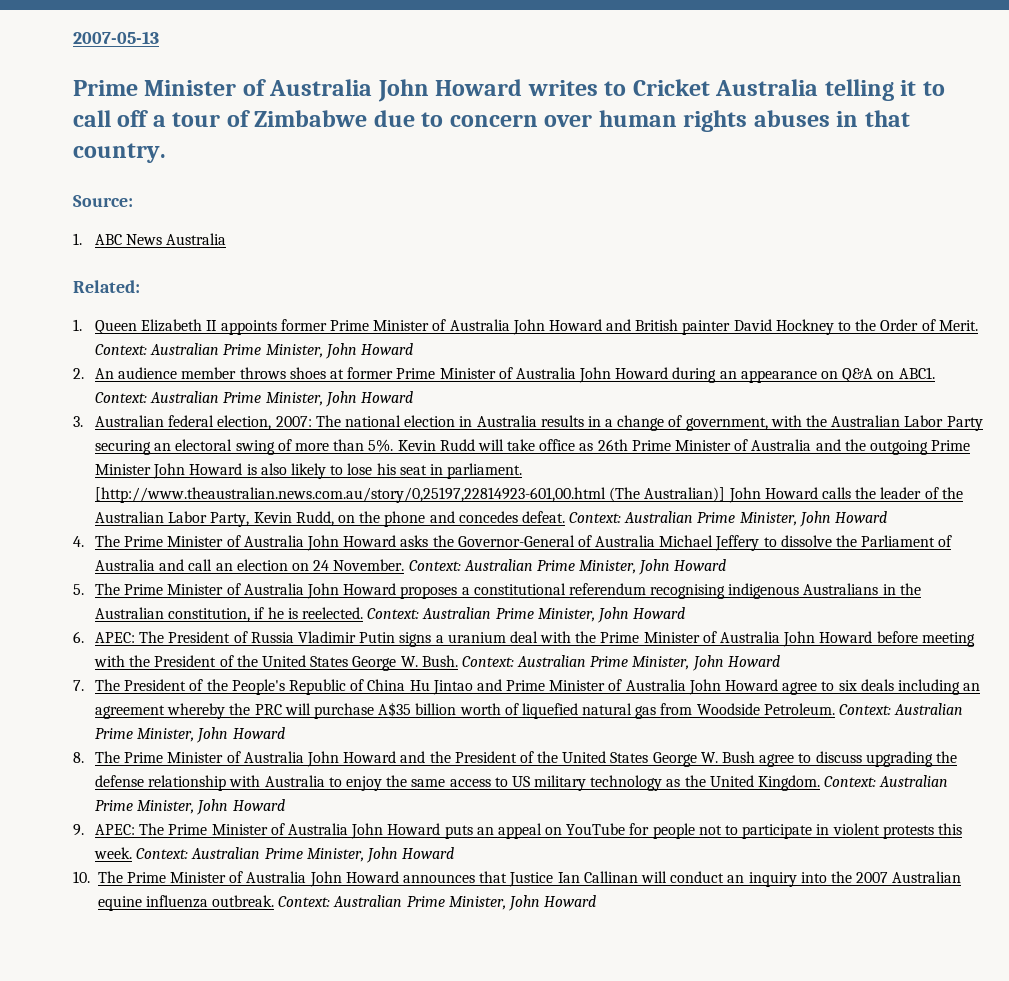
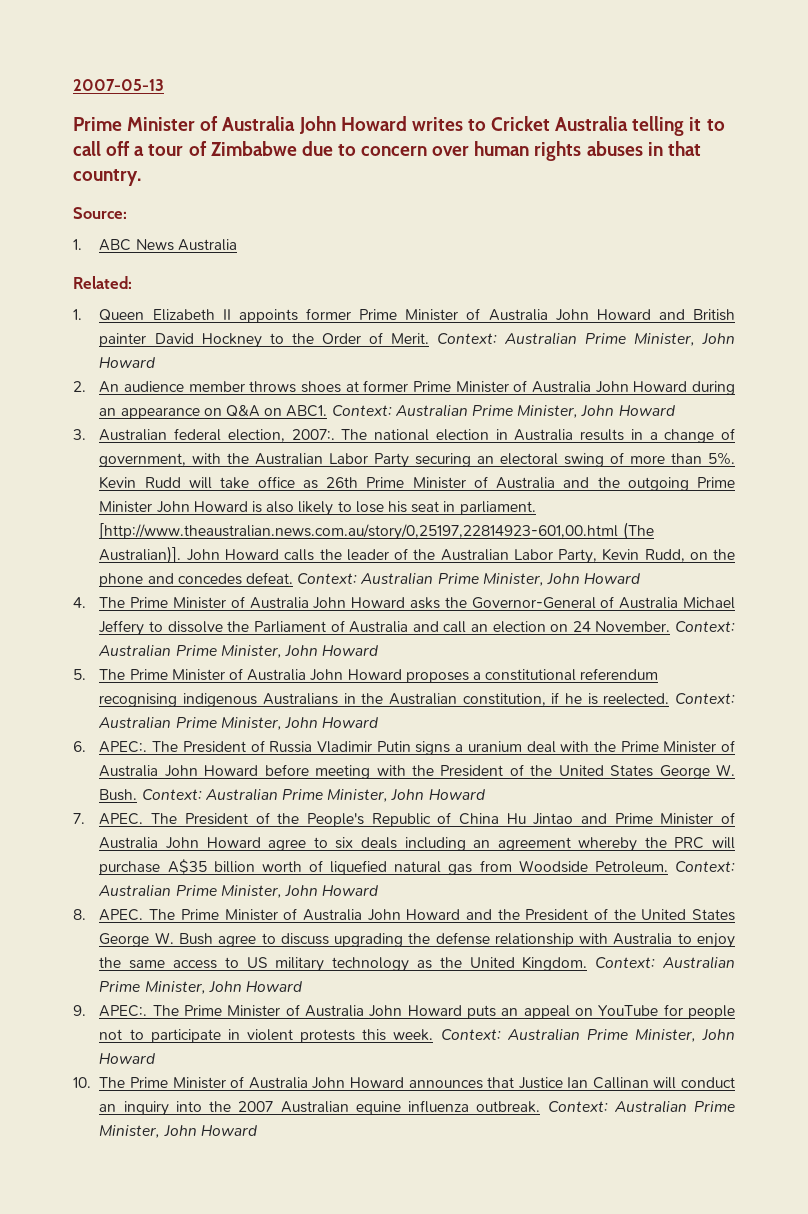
[275,416,312,427] 2007: -> [291,429,335,440] 2007:.
[644,487,726,502] Australian)] -> [99,546,182,564] Australian)].
[95,632,136,643] APEC: -> [99,741,148,753] APEC:.
(84, 685) none -> [99,813,144,825] APEC.
(84, 757) none -> [99,909,144,921] APEC.
[95,824,136,835] APEC: -> [99,1005,148,1017] APEC:.

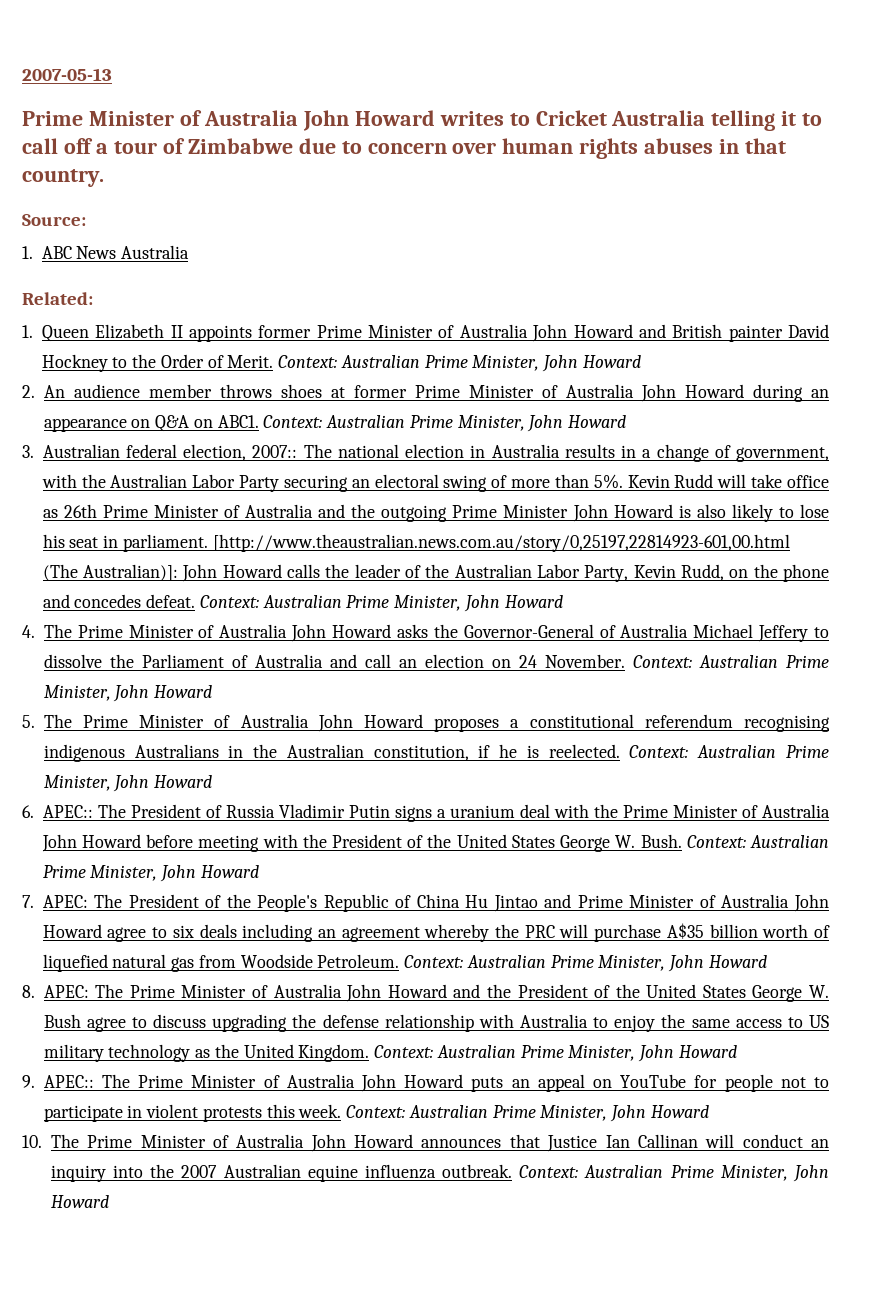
[291,429,335,440] 2007:. -> [252,445,298,458] 2007::
[99,546,182,564] Australian)]. -> [83,564,179,581] Australian)]:
[99,741,148,753] APEC:. -> [42,805,93,818] APEC::
[99,813,144,825] APEC. -> [42,895,88,908] APEC:
[99,909,144,921] APEC. -> [43,985,89,998] APEC:
[99,1005,148,1017] APEC:. -> [43,1075,94,1088] APEC::

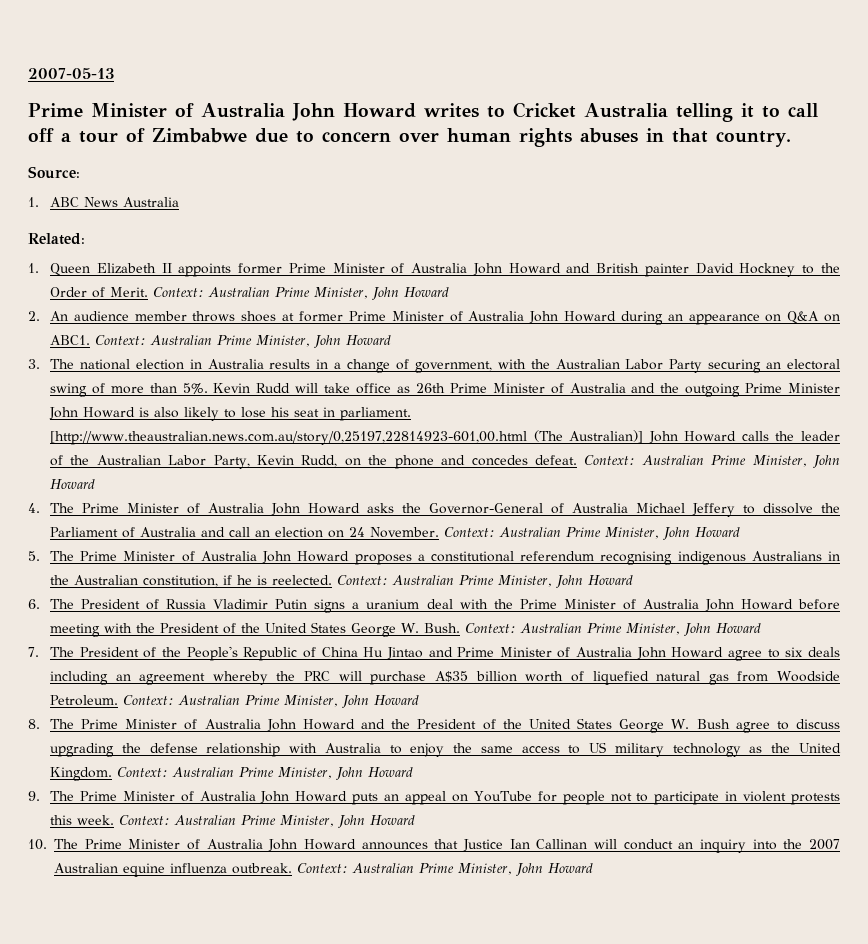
[42,444,298,461] Australian federal election, 2007:: -> (40, 364) none
[83,564,179,581] Australian)]: -> [569,430,644,443] Australian)]
[42,805,93,818] APEC:: -> (40, 604) none
[42,895,88,908] APEC: -> (39, 652) none
[43,985,89,998] APEC: -> (40, 724) none
[43,1075,94,1088] APEC:: -> (40, 796) none

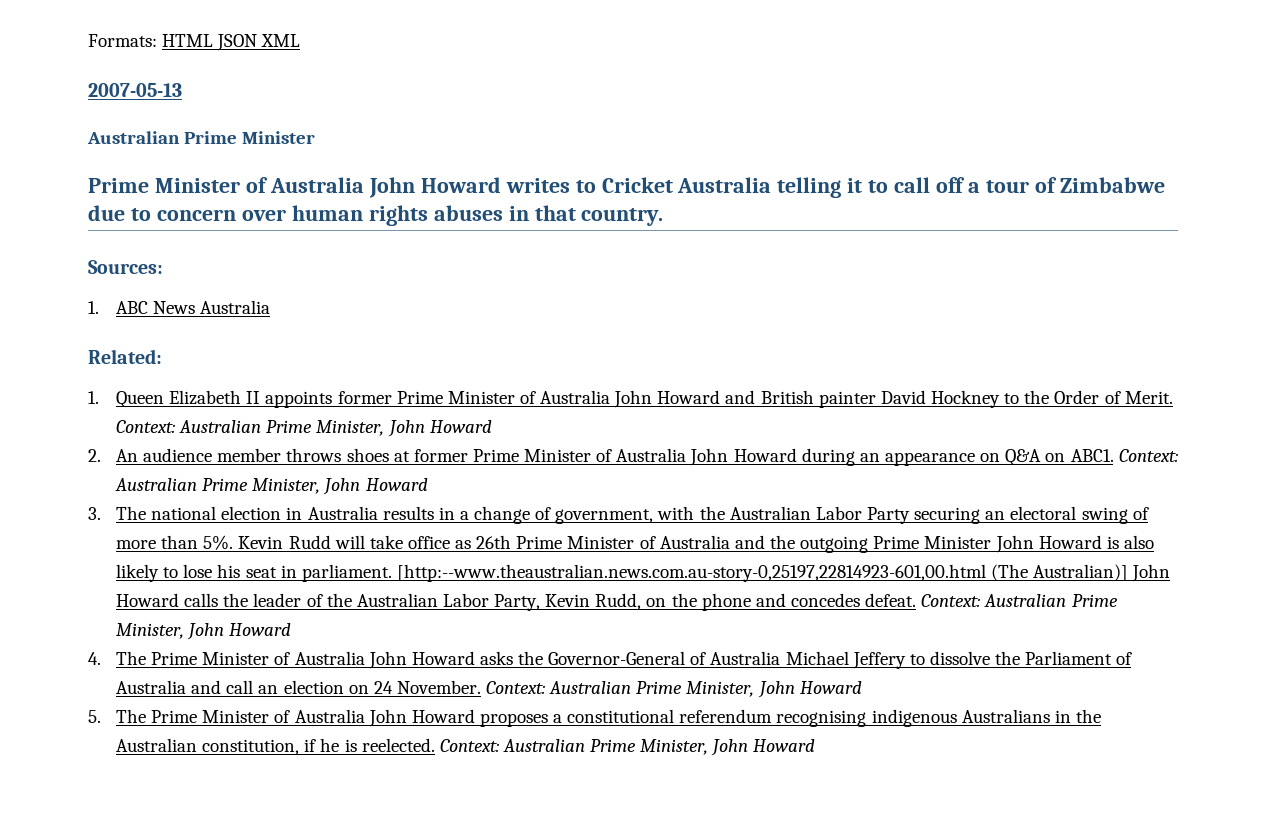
[28,68,114,79] 2007-05-13 -> [88,34,301,51] [88,83,182,97] [87,131,316,144] Formats: HTML JSON XML // 2007-05-13 // Australian Prime Minister
[28,166,80,179] Source: -> [88,260,163,274] Sources:
[49,431,527,445] [http://www.theaustralian.news.com.au/story/0,25197,22814923-601,00.html -> [396,564,986,582] [http:--www.theaustralian.news.com.au-story-0,25197,22814923-601,00.html
[28,599,841,613] [49,622,761,637] [28,646,841,661] [49,671,840,685] [49,695,419,708] [28,718,840,733] [49,742,841,757] [49,767,413,781] [28,791,841,805] [49,815,415,828] [28,839,840,853] [54,863,593,877] // 6. The President of Russia Vladimir Putin signs a uranium deal with the Prime Minister of Australia John Howard before meeting with the President of the United States George W. Bush. Context: Australian Prime Minister, John Howard // 7. The President of the People's Republic of China Hu Jintao and Prime Minister of Australia John Howard agree to six deals including an agreement whereby the PRC will purchase A$35 billion worth of liquefied natural gas from Woodside Petroleum. Context: Australian Prime Minister, John Howard // 8. The Prime Minister of Australia John Howard and the President of the United States George W. Bush agree to discuss upgrading the defense relationship with Australia to enjoy the same access to US military technology as the United Kingdom. Context: Australian Prime Minister, John Howard // 9. The Prime Minister of Australia John Howard puts an appeal on YouTube for people not to participate in violent protests this week. Context: Australian Prime Minister, John Howard // 10. The Prime Minister of Australia John Howard announces that Justice Ian Callinan will conduct an inquiry into the 2007 Australian equine influenza outbreak. Context: Australian Prime Minister, John Howard -> (816, 745) none

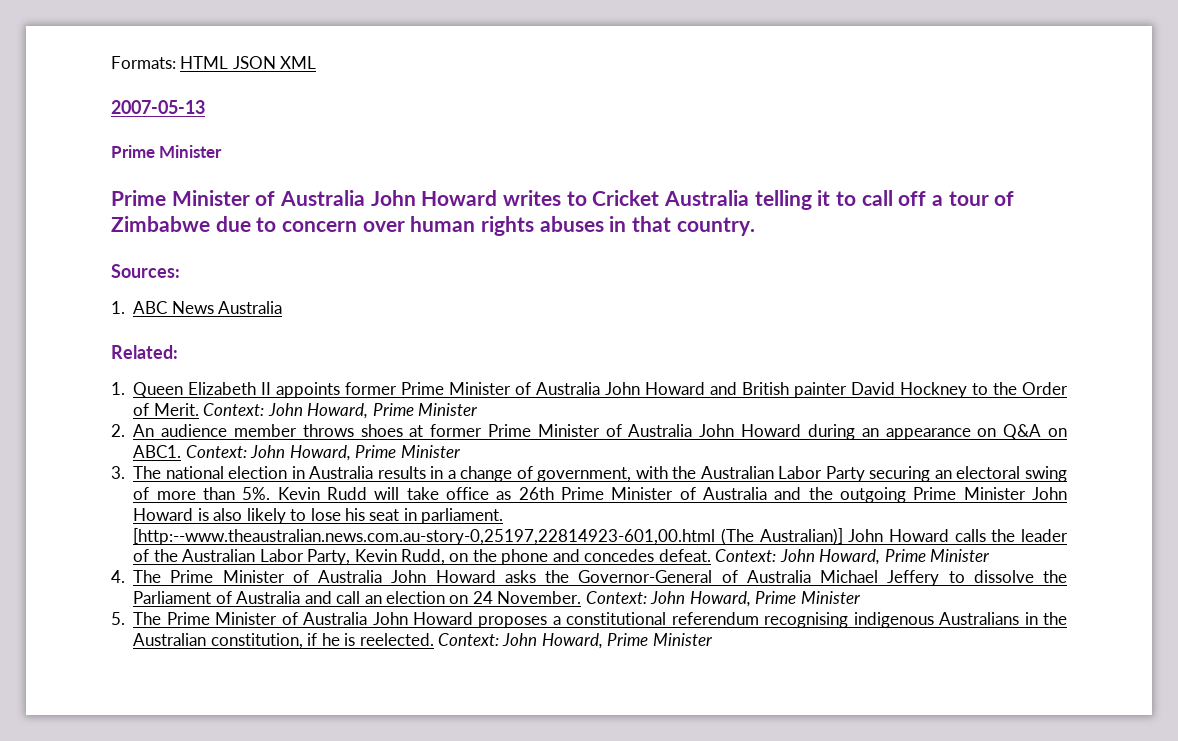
[87,131,180,144] Australian -> (205, 107) none
[179,420,492,437] Australian Prime Minister, John Howard -> [267,403,478,419] John Howard, Prime Minister
[115,478,428,495] Australian Prime Minister, John Howard -> [250,445,461,461] John Howard, Prime Minister
[984,594,1118,607] [116,623,292,640] Australian Prime Minister, John Howard -> [779,549,990,565] John Howard, Prime Minister
[549,681,862,698] Australian Prime Minister, John Howard -> [650,591,861,607] John Howard, Prime Minister
[502,739,816,756] Australian Prime Minister, John Howard -> [502,633,713,649] John Howard, Prime Minister

